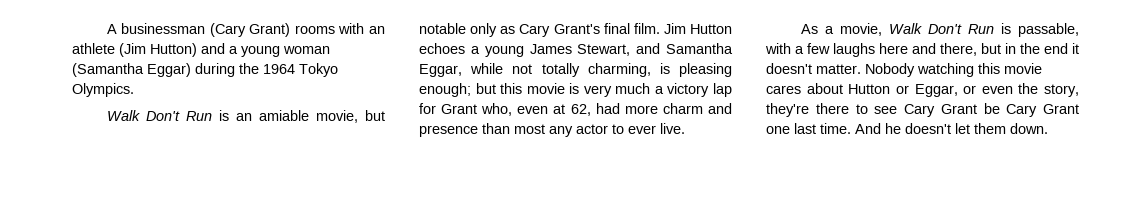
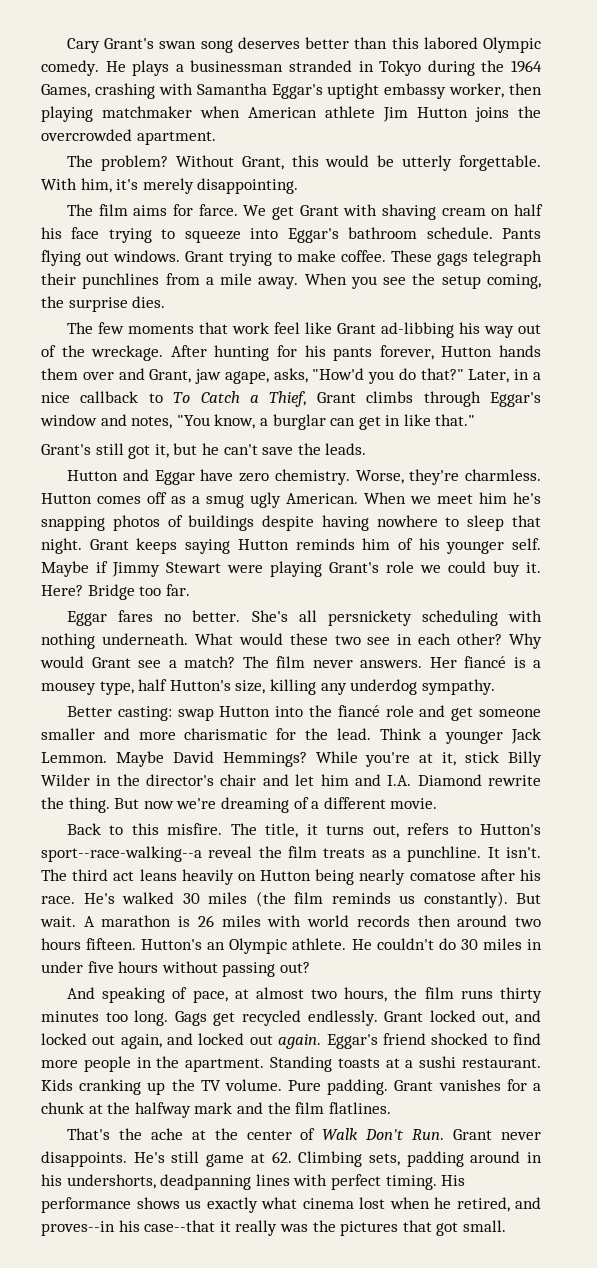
[106,23,385,37] [72,43,330,57] [72,63,338,77] [72,83,134,97] [106,110,385,123] [419,23,732,37] [419,43,733,57] [419,63,732,77] [419,83,732,97] [419,103,732,116] [419,123,685,137] [800,23,1079,37] [765,43,1079,57] [766,63,1042,77] [766,83,1079,97] [766,103,1079,117] [766,123,1048,134] A businessman (Cary Grant) rooms with an athlete (Jim Hutton) and a young woman (Samantha Eggar) during the 1964 Tokyo Olympics. // Walk Don't Run is an amiable movie, but notable only as Cary Grant's final film. Jim Hutton echoes a young James Stewart, and Samantha Eggar, while not totally charming, is pleasing enough; but this movie is very much a victory lap for Grant who, even at 62, had more charm and presence than most any actor to ever live. // As a movie, Walk Don't Run is passable, with a few laughs here and there, but in the end it doesn't matter. Nobody watching this movie cares about Hutton or Eggar, or even the story, they're there to see Cary Grant be Cary Grant one last time. And he doesn't let them down. -> [67,37,541,53] [41,60,543,76] [41,83,542,99] [41,106,541,122] [41,129,216,145] [67,155,541,171] [41,178,299,194] [67,204,543,220] [41,227,541,243] [41,250,542,266] [41,273,541,289] [41,296,166,312] [67,322,541,338] [41,345,541,361] [41,368,541,384] [41,391,541,407] [40,414,476,430] [41,443,367,459] [67,469,541,485] [41,492,541,508] [41,515,541,531] [41,538,541,554] [41,561,541,577] [41,584,190,600] [67,610,542,626] [41,633,542,649] [40,656,541,668] [41,679,495,695] [67,705,541,721] [41,728,541,744] [41,751,543,767] [41,774,541,786] [41,797,438,813] [67,823,541,838] [41,846,541,862] [41,869,541,885] [41,891,541,908] [40,915,541,927] [41,938,542,954] [41,961,310,977] [67,987,542,1003] [41,1010,542,1026] [41,1033,541,1049] [41,1056,541,1072] [41,1079,541,1095] [41,1102,391,1118] [67,1128,542,1140] [41,1151,542,1167] [41,1174,466,1190] [41,1197,541,1213] [41,1220,506,1236] Cary Grant's swan song deserves better than this labored Olympic comedy. He plays a businessman stranded in Tokyo during the 1964 Games, crashing with Samantha Eggar's uptight embassy worker, then playing matchmaker when American athlete Jim Hutton joins the overcrowded apartment. // The problem? Without Grant, this would be utterly forgettable. With him, it's merely disappointing. // The film aims for farce. We get Grant with shaving cream on half his face trying to squeeze into Eggar's bathroom schedule. Pants flying out windows. Grant trying to make coffee. These gags telegraph their punchlines from a mile away. When you see the setup coming, the surprise dies. // The few moments that work feel like Grant ad-libbing his way out of the wreckage. After hunting for his pants forever, Hutton hands them over and Grant, jaw agape, asks, "How'd you do that?" Later, in a nice callback to To Catch a Thief, Grant climbs through Eggar's window and notes, "You know, a burglar can get in like that." // Grant's still got it, but he can't save the leads. // Hutton and Eggar have zero chemistry. Worse, they're charmless. Hutton comes off as a smug ugly American. When we meet him he's snapping photos of buildings despite having nowhere to sleep that night. Grant keeps saying Hutton reminds him of his younger self. Maybe if Jimmy Stewart were playing Grant's role we could buy it. Here? Bridge too far. // Eggar fares no better. She's all persnickety scheduling with nothing underneath. What would these two see in each other? Why would Grant see a match? The film never answers. Her fiancé is a mousey type, half Hutton's size, killing any underdog sympathy. // Better casting: swap Hutton into the fiancé role and get someone smaller and more charismatic for the lead. Think a younger Jack Lemmon. Maybe David Hemmings? While you're at it, stick Billy Wilder in the director's chair and let him and I.A. Diamond rewrite the thing. But now we're dreaming of a different movie. // Back to this misfire. The title, it turns out, refers to Hutton's sport--race-walking--a reveal the film treats as a punchline. It isn't. The third act leans heavily on Hutton being nearly comatose after his race. He's walked 30 miles (the film reminds us constantly). But wait. A marathon is 26 miles with world records then around two hours fifteen. Hutton's an Olympic athlete. He couldn't do 30 miles in under five hours without passing out? // And speaking of pace, at almost two hours, the film runs thirty minutes too long. Gags get recycled endlessly. Grant locked out, and locked out again, and locked out again. Eggar's friend shocked to find more people in the apartment. Standing toasts at a sushi restaurant. Kids cranking up the TV volume. Pure padding. Grant vanishes for a chunk at the halfway mark and the film flatlines. // That's the ache at the center of Walk Don't Run. Grant never disappoints. He's still game at 62. Climbing sets, padding around in his undershorts, deadpanning lines with perfect timing. His performance shows us exactly what cinema lost when he retired, and proves--in his case--that it really was the pictures that got small.

